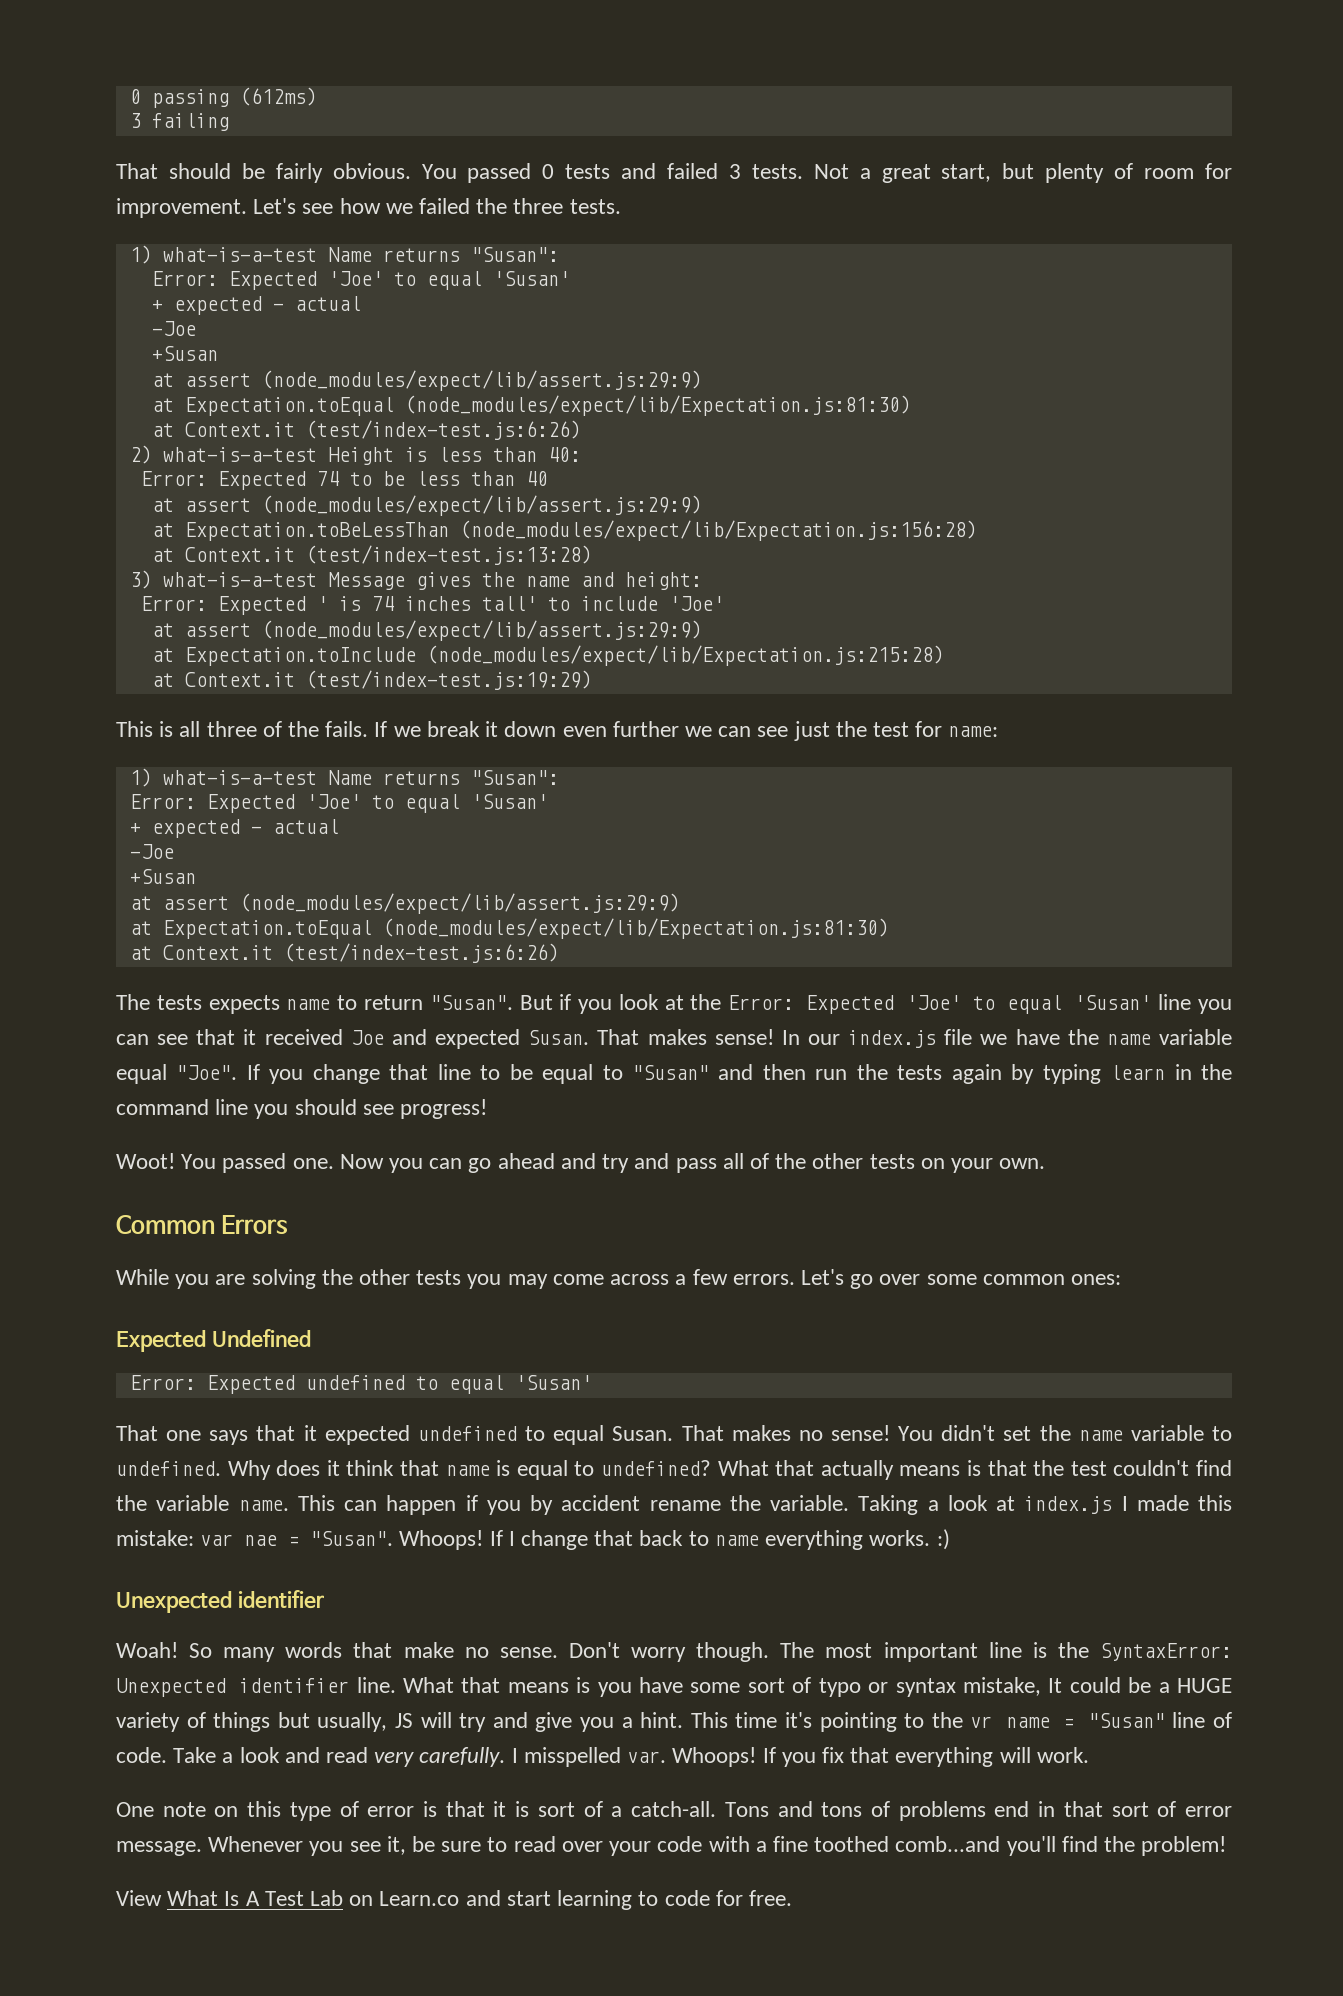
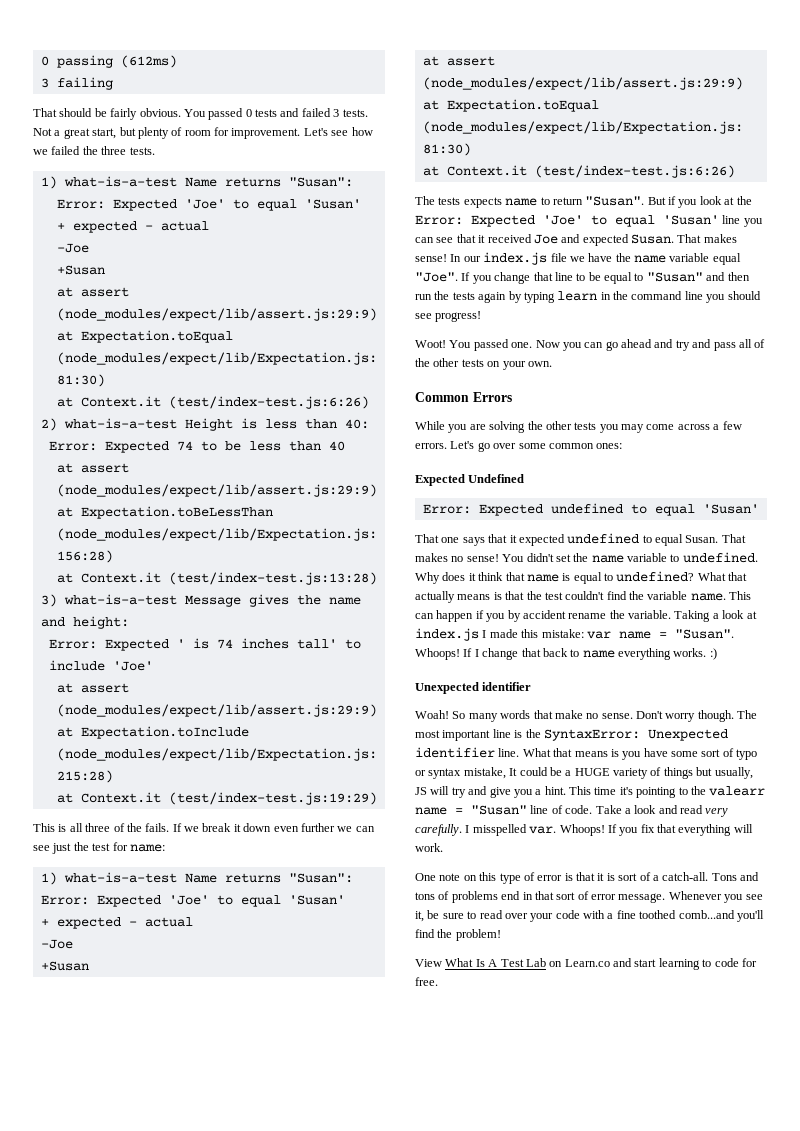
[244,1535,278,1546] nae -> [618,631,651,639] name
[970,1716,993,1728] vr -> [709,786,766,796] valearr

